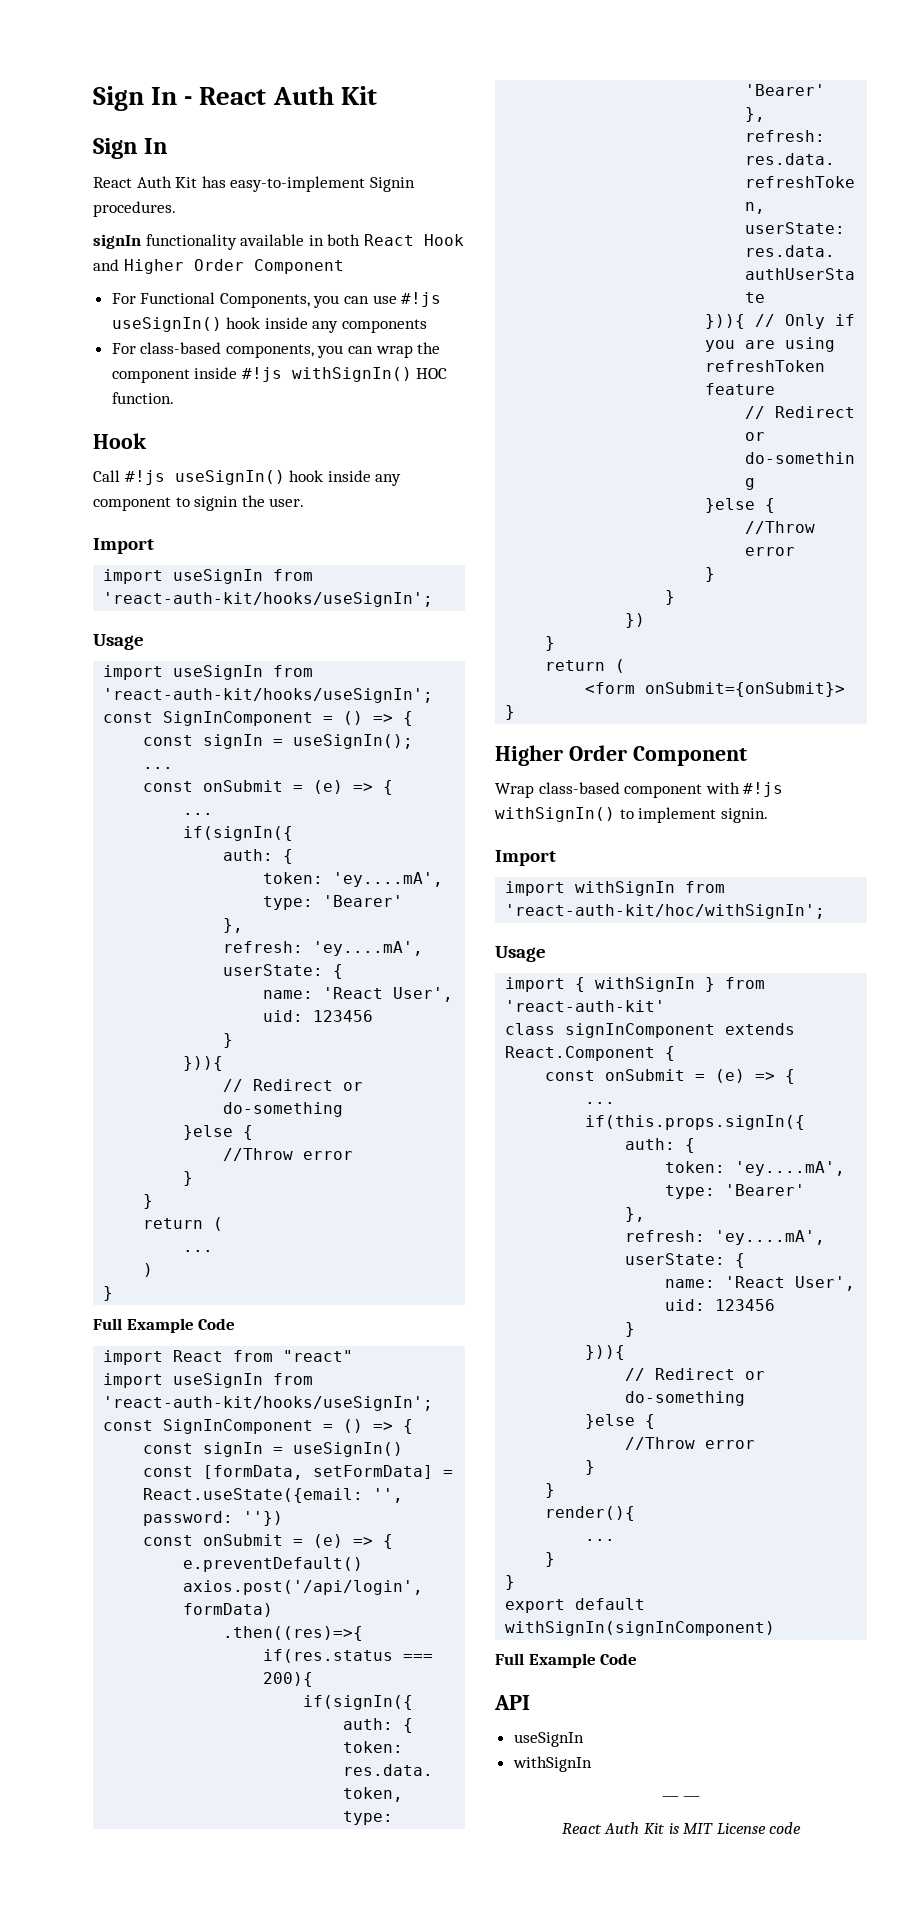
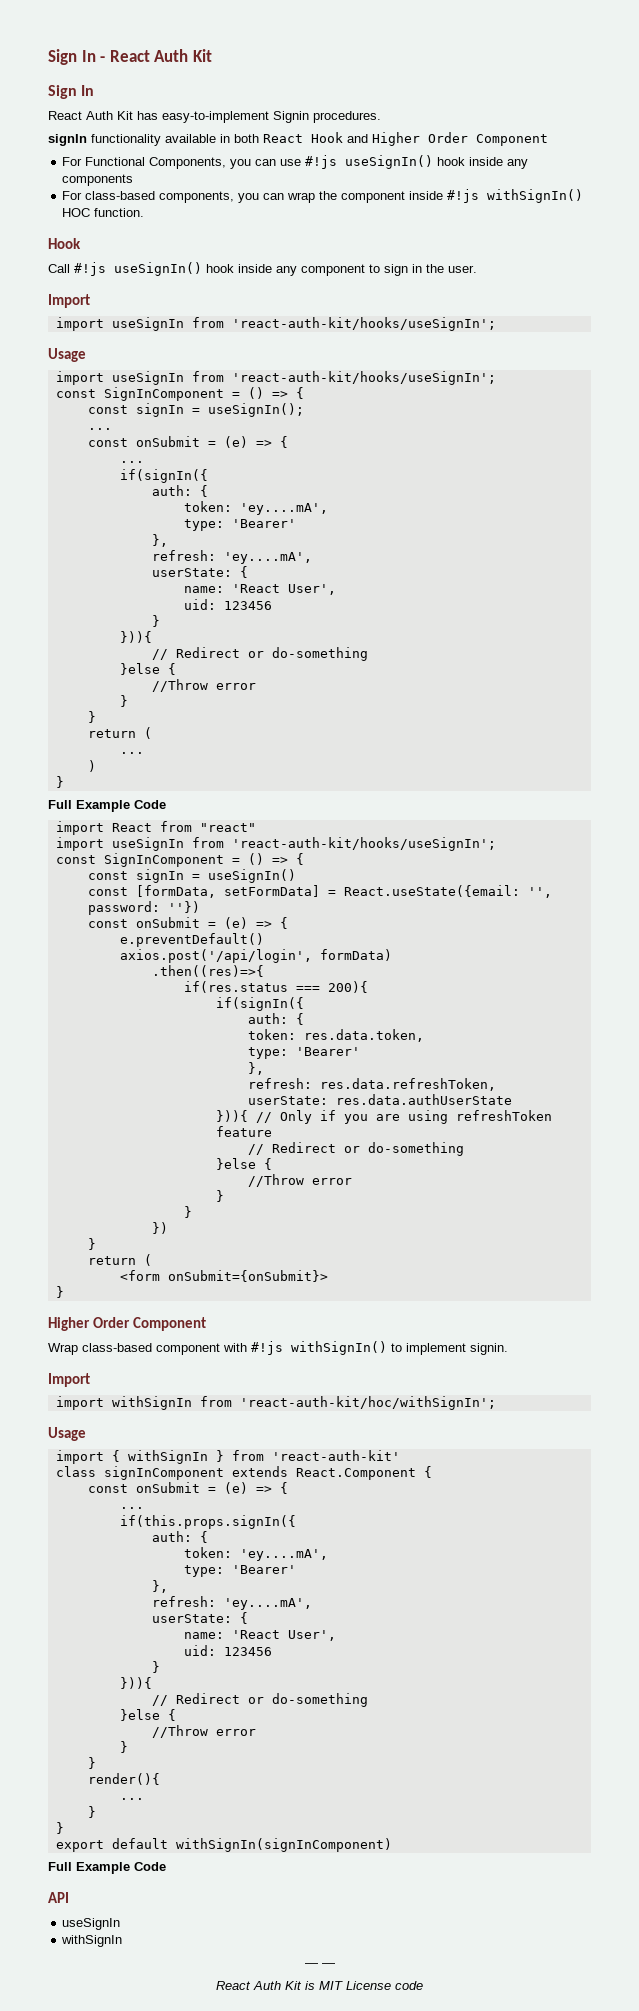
[194,496,239,511] signin -> [384,264,422,276] sign in

